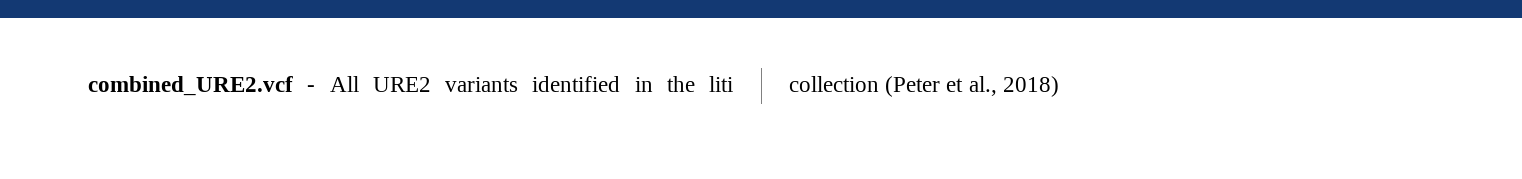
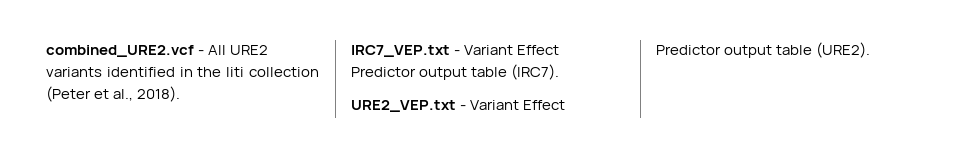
[1002,76,1059,97] 2018) -> [137,86,181,102] [351,45,560,57] [351,64,560,80] [351,100,566,112] [656,42,871,58] 2018). // IRC7_VEP.txt - Variant Effect Predictor output table (IRC7). // URE2_VEP.txt - Variant Effect Predictor output table (URE2).

